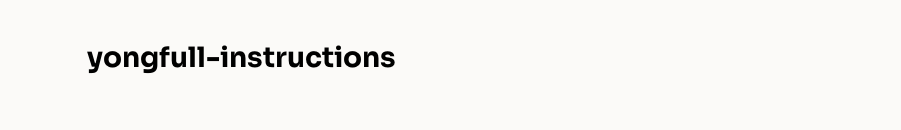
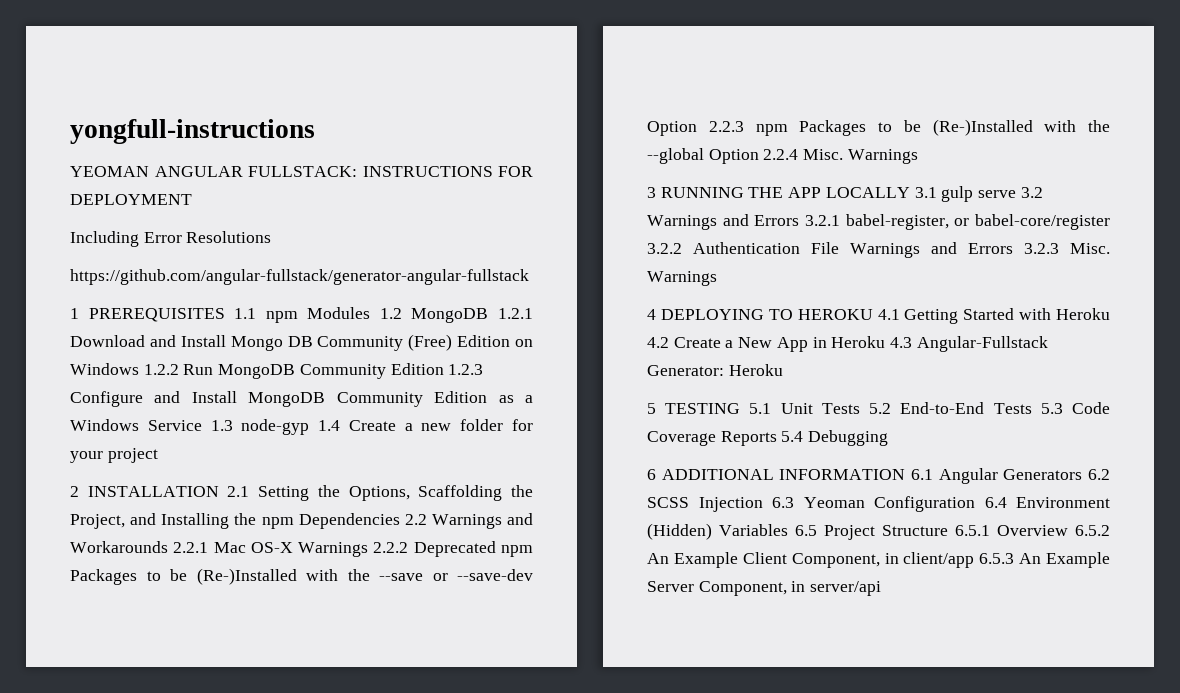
(396, 59) none -> [70,166,533,177] [70,194,192,205] [70,231,272,247] [70,269,529,285] [70,307,533,323] [70,334,533,351] [70,363,484,379] [70,391,533,407] [70,419,533,435] [70,448,158,463] [70,485,533,501] [70,513,533,529] [70,541,533,557] [70,568,533,585] [647,119,1110,136] [647,148,918,164] [647,186,1043,202] [647,214,1110,230] [647,242,1110,258] [647,271,717,286] [647,308,1110,324] [647,336,1048,352] [647,364,783,376] [647,402,1110,414] [647,430,889,446] [647,468,1110,484] [647,496,1110,512] [647,523,1110,540] [647,552,1110,568] [647,581,882,596] // YEOMAN ANGULAR FULLSTACK: INSTRUCTIONS FOR DEPLOYMENT // Including Error Resolutions // https://github.com/angular-fullstack/generator-angular-fullstack // 1 PREREQUISITES 1.1 npm Modules 1.2 MongoDB 1.2.1 Download and Install Mongo DB Community (Free) Edition on Windows 1.2.2 Run MongoDB Community Edition 1.2.3 Configure and Install MongoDB Community Edition as a Windows Service 1.3 node-gyp 1.4 Create a new folder for your project // 2 INSTALLATION 2.1 Setting the Options, Scaffolding the Project, and Installing the npm Dependencies 2.2 Warnings and Workarounds 2.2.1 Mac OS-X Warnings 2.2.2 Deprecated npm Packages to be (Re-)Installed with the --save or --save-dev Option 2.2.3 npm Packages to be (Re-)Installed with the --global Option 2.2.4 Misc. Warnings // 3 RUNNING THE APP LOCALLY 3.1 gulp serve 3.2 Warnings and Errors 3.2.1 babel-register, or babel-core/register 3.2.2 Authentication File Warnings and Errors 3.2.3 Misc. Warnings // 4 DEPLOYING TO HEROKU 4.1 Getting Started with Heroku 4.2 Create a New App in Heroku 4.3 Angular-Fullstack Generator: Heroku // 5 TESTING 5.1 Unit Tests 5.2 End-to-End Tests 5.3 Code Coverage Reports 5.4 Debugging // 6 ADDITIONAL INFORMATION 6.1 Angular Generators 6.2 SCSS Injection 6.3 Yeoman Configuration 6.4 Environment (Hidden) Variables 6.5 Project Structure 6.5.1 Overview 6.5.2 An Example Client Component, in client/app 6.5.3 An Example Server Component, in server/api

